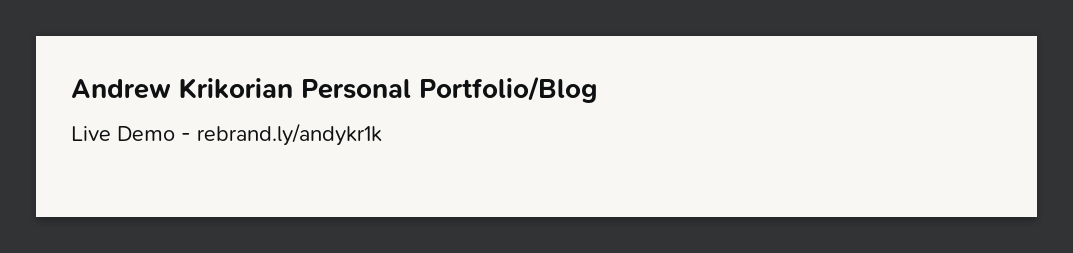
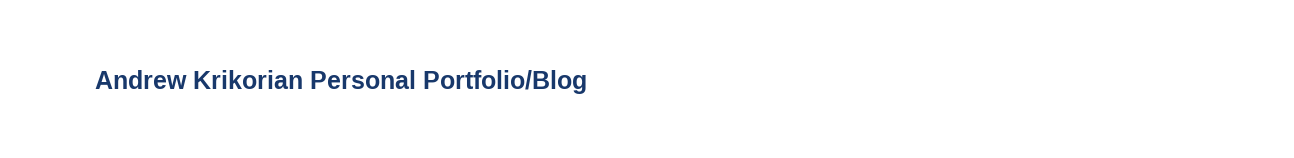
[71,123,382,146] // Live Demo - rebrand.ly/andykr1k -> (587, 82) none

